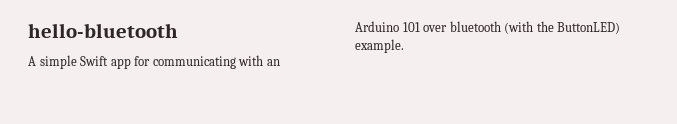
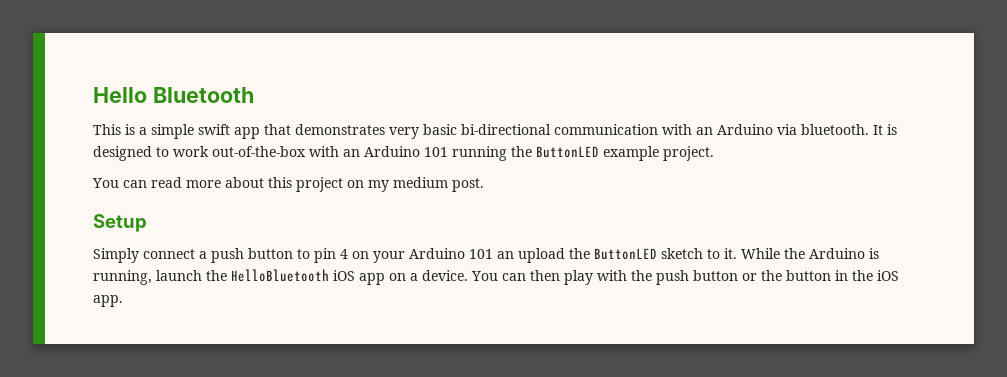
[28,23,178,38] [28,55,280,69] [355,21,621,34] [355,39,404,53] hello-bluetooth // A simple Swift app for communicating with an Arduino 101 over bluetooth (with the ButtonLED) example. -> [93,87,254,103] [93,124,897,139] [93,146,714,161] [92,177,484,192] [93,214,147,232] [93,248,879,263] [93,269,899,285] [93,295,123,307] Hello Bluetooth // This is a simple swift app that demonstrates very basic bi-directional communication with an Arduino via bluetooth. It is designed to work out-of-the-box with an Arduino 101 running the ButtonLED example project. // You can read more about this project on my medium post. // Setup // Simply connect a push button to pin 4 on your Arduino 101 an upload the ButtonLED sketch to it. While the Arduino is running, launch the HelloBluetooth iOS app on a device. You can then play with the push button or the button in the iOS app.

